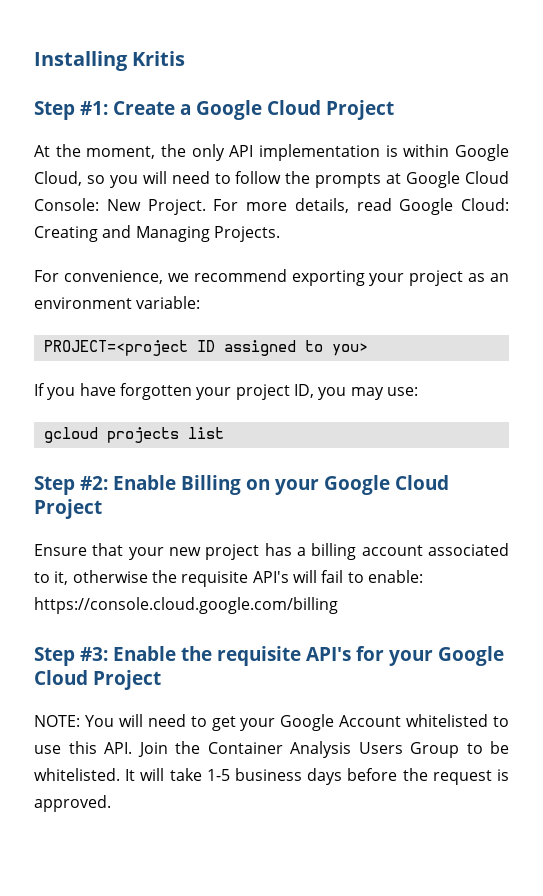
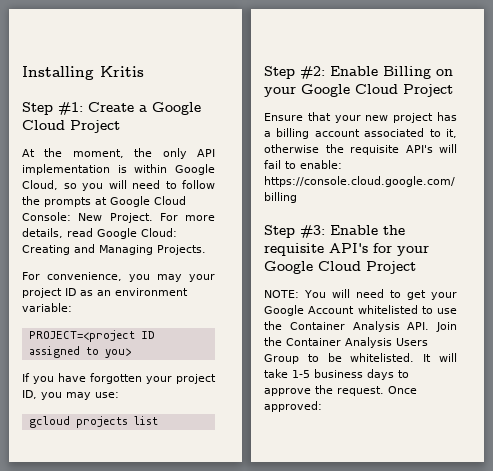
[167,269,464,286] we recommend exporting your project -> [129,274,215,282] [22,288,76,298] you may your project ID
[68,741,97,754] this -> [264,321,400,332] the Container Analysis
[347,768,509,785] [34,795,111,812] before the request is approved. -> [398,370,409,378] [264,385,417,396] [264,401,322,412] to approve the request. Once approved:

